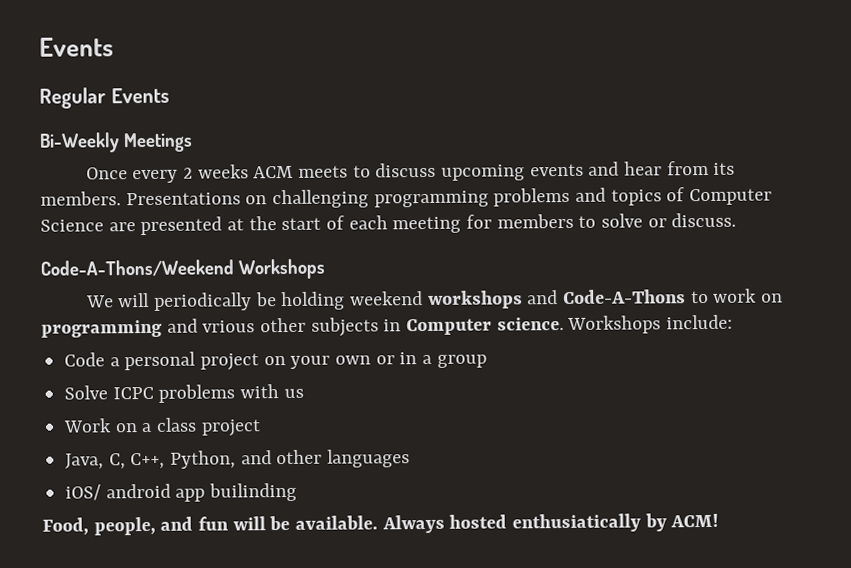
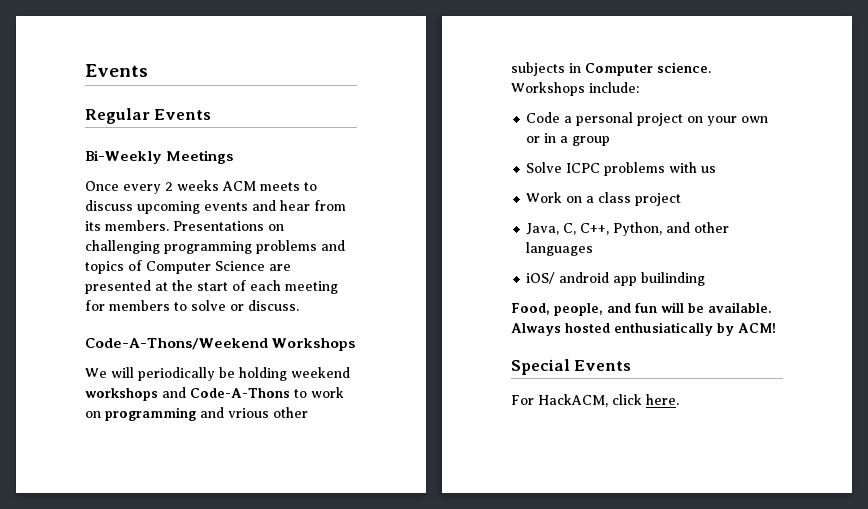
(720, 520) none -> [511,359,632,375] [511,394,679,407] // Special Events // For HackACM, click here.

